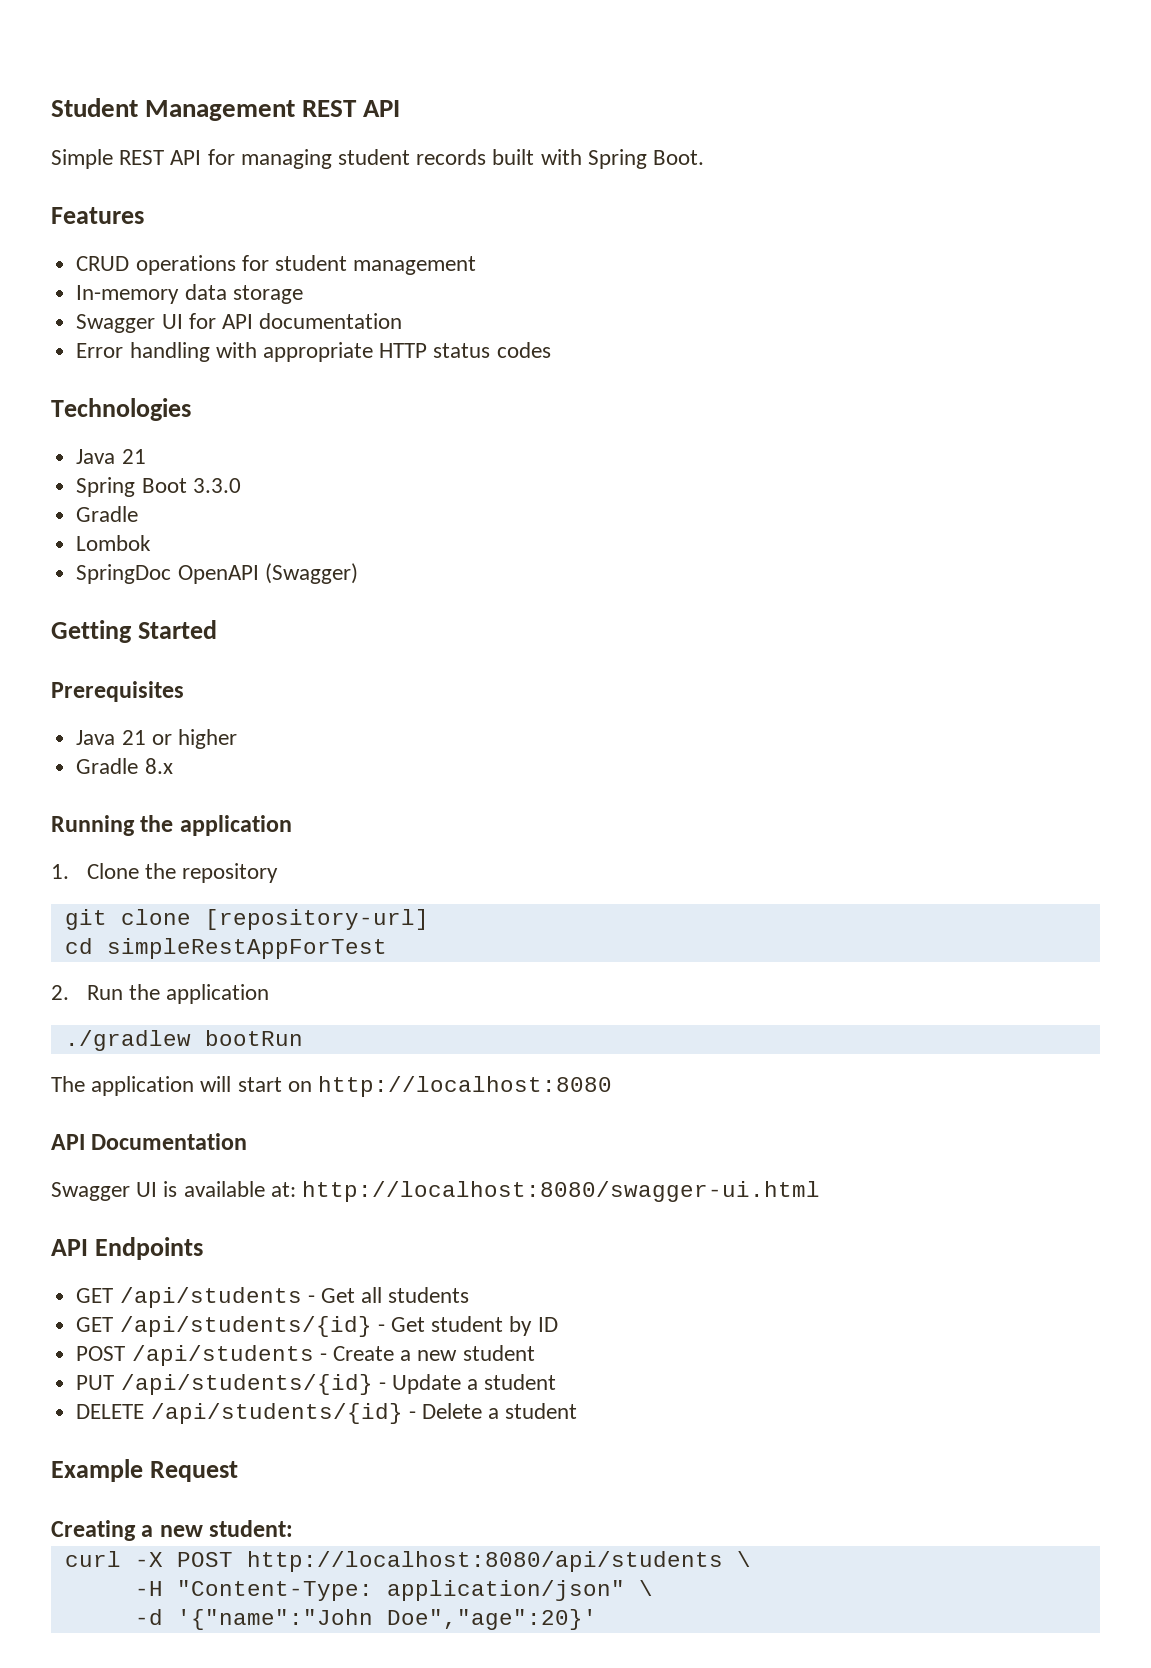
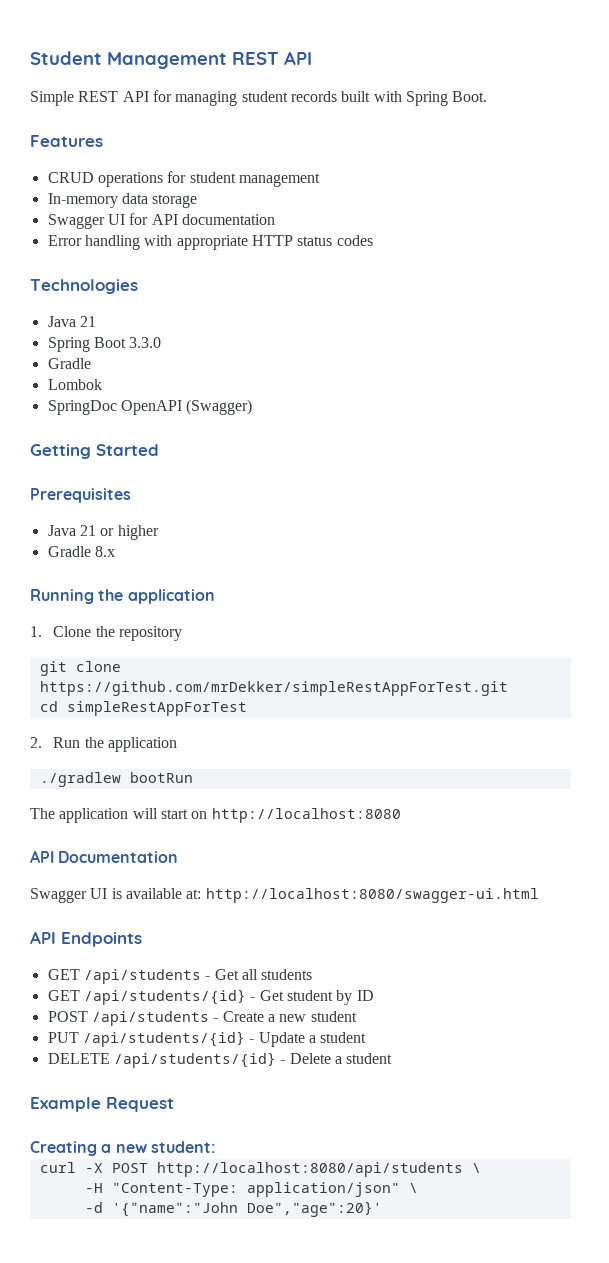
[204,909,429,930] [repository-url] -> [39,681,508,696] https://github.com/mrDekker/simpleRestAppForTest.git

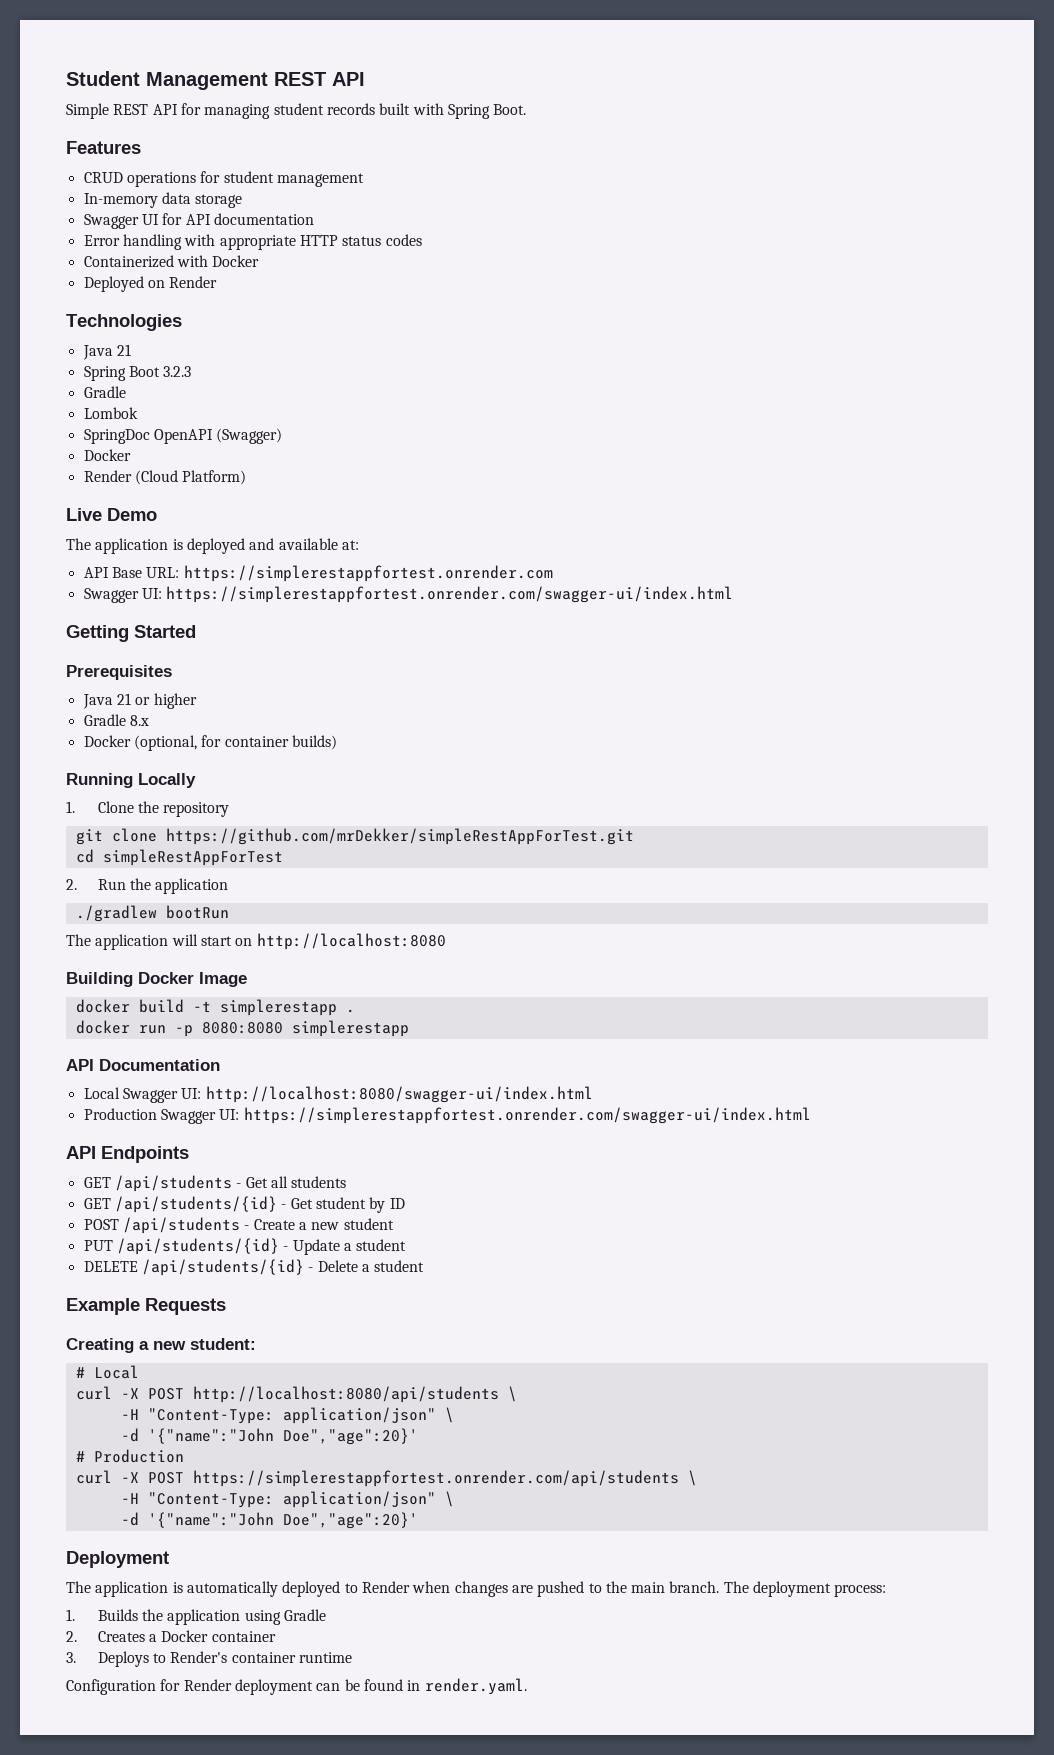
(373, 240) none -> [83,255,260,268] [83,276,218,292] // Containerized with Docker // Deployed on Render
[129,337,162,348] 3.3.0 -> [163,366,192,377] 3.2.3
(253, 407) none -> [83,449,131,461] [83,470,247,485] [66,508,157,521] [66,538,359,554] [83,565,553,582] [83,586,734,603] // Docker // Render (Cloud Platform) // Live Demo // The application is deployed and available at: // API Base URL: https://simplerestappfortest.onrender.com // Swagger UI: https://simplerestappfortest.onrender.com/swagger-ui/index.html
(115, 551) none -> [83,735,337,751] // Docker (optional, for container builds)
[98,589,215,604] the application -> [138,773,196,788] Locally
[30,850,179,863] [30,888,539,903] API Documentation // Swagger UI is available at: http://localhost:8080/swagger-ui.html -> [66,972,247,987] [75,999,355,1016] [75,1020,409,1037] [66,1059,220,1071] [83,1086,593,1103] [83,1107,811,1124] Building Docker Image // docker build -t simplerestapp . // docker run -p 8080:8080 simplerestapp // API Documentation // Local Swagger UI: http://localhost:8080/swagger-ui/index.html // Production Swagger UI: https://simplerestappfortest.onrender.com/swagger-ui/index.html
[106,1097,174,1112] Request -> [145,1298,226,1315] Requests
(215, 1147) none -> [75,1365,139,1379] // # Local
(382, 1209) none -> [75,1449,184,1463] [75,1470,697,1487] [120,1491,454,1508] [120,1512,418,1529] [66,1551,169,1568] [66,1581,887,1597] [66,1609,327,1625] [66,1630,276,1642] [66,1651,353,1667] [66,1678,527,1695] // # Production // curl -X POST https://simplerestappfortest.onrender.com/api/students \ // -H "Content-Type: application/json" \ // -d '{"name":"John Doe","age":20}' // Deployment // The application is automatically deployed to Render when changes are pushed to the main branch. The deployment process: // 1. Builds the application using Gradle // 2. Creates a Docker container // 3. Deploys to Render's container runtime // Configuration for Render deployment can be found in render.yaml.

